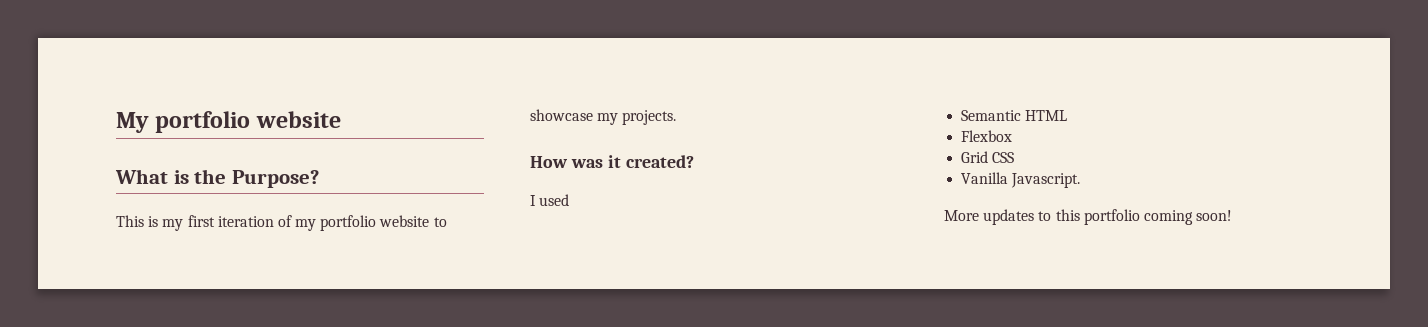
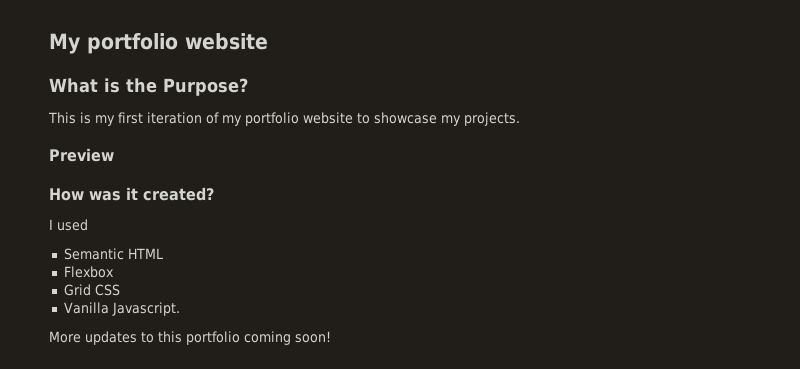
(677, 117) none -> [49,148,114,162] // Preview

